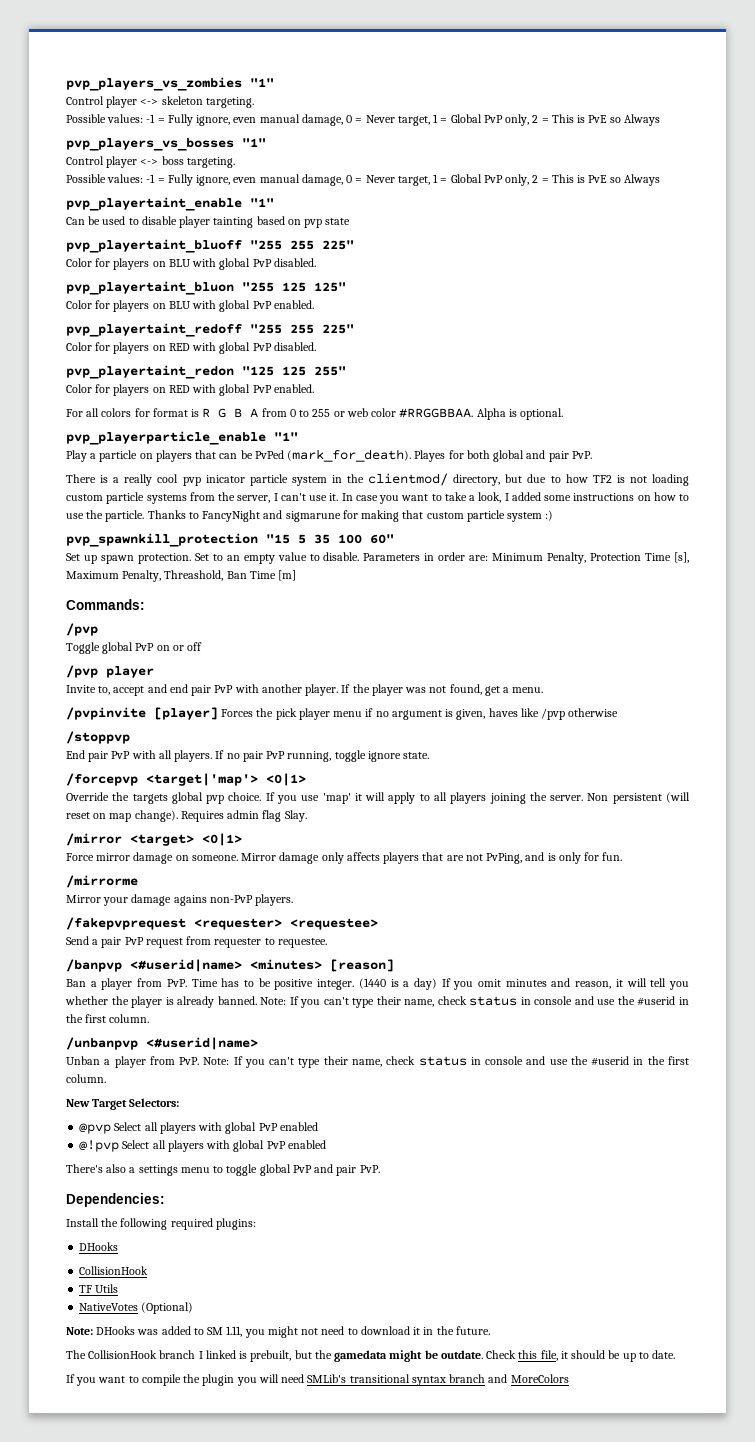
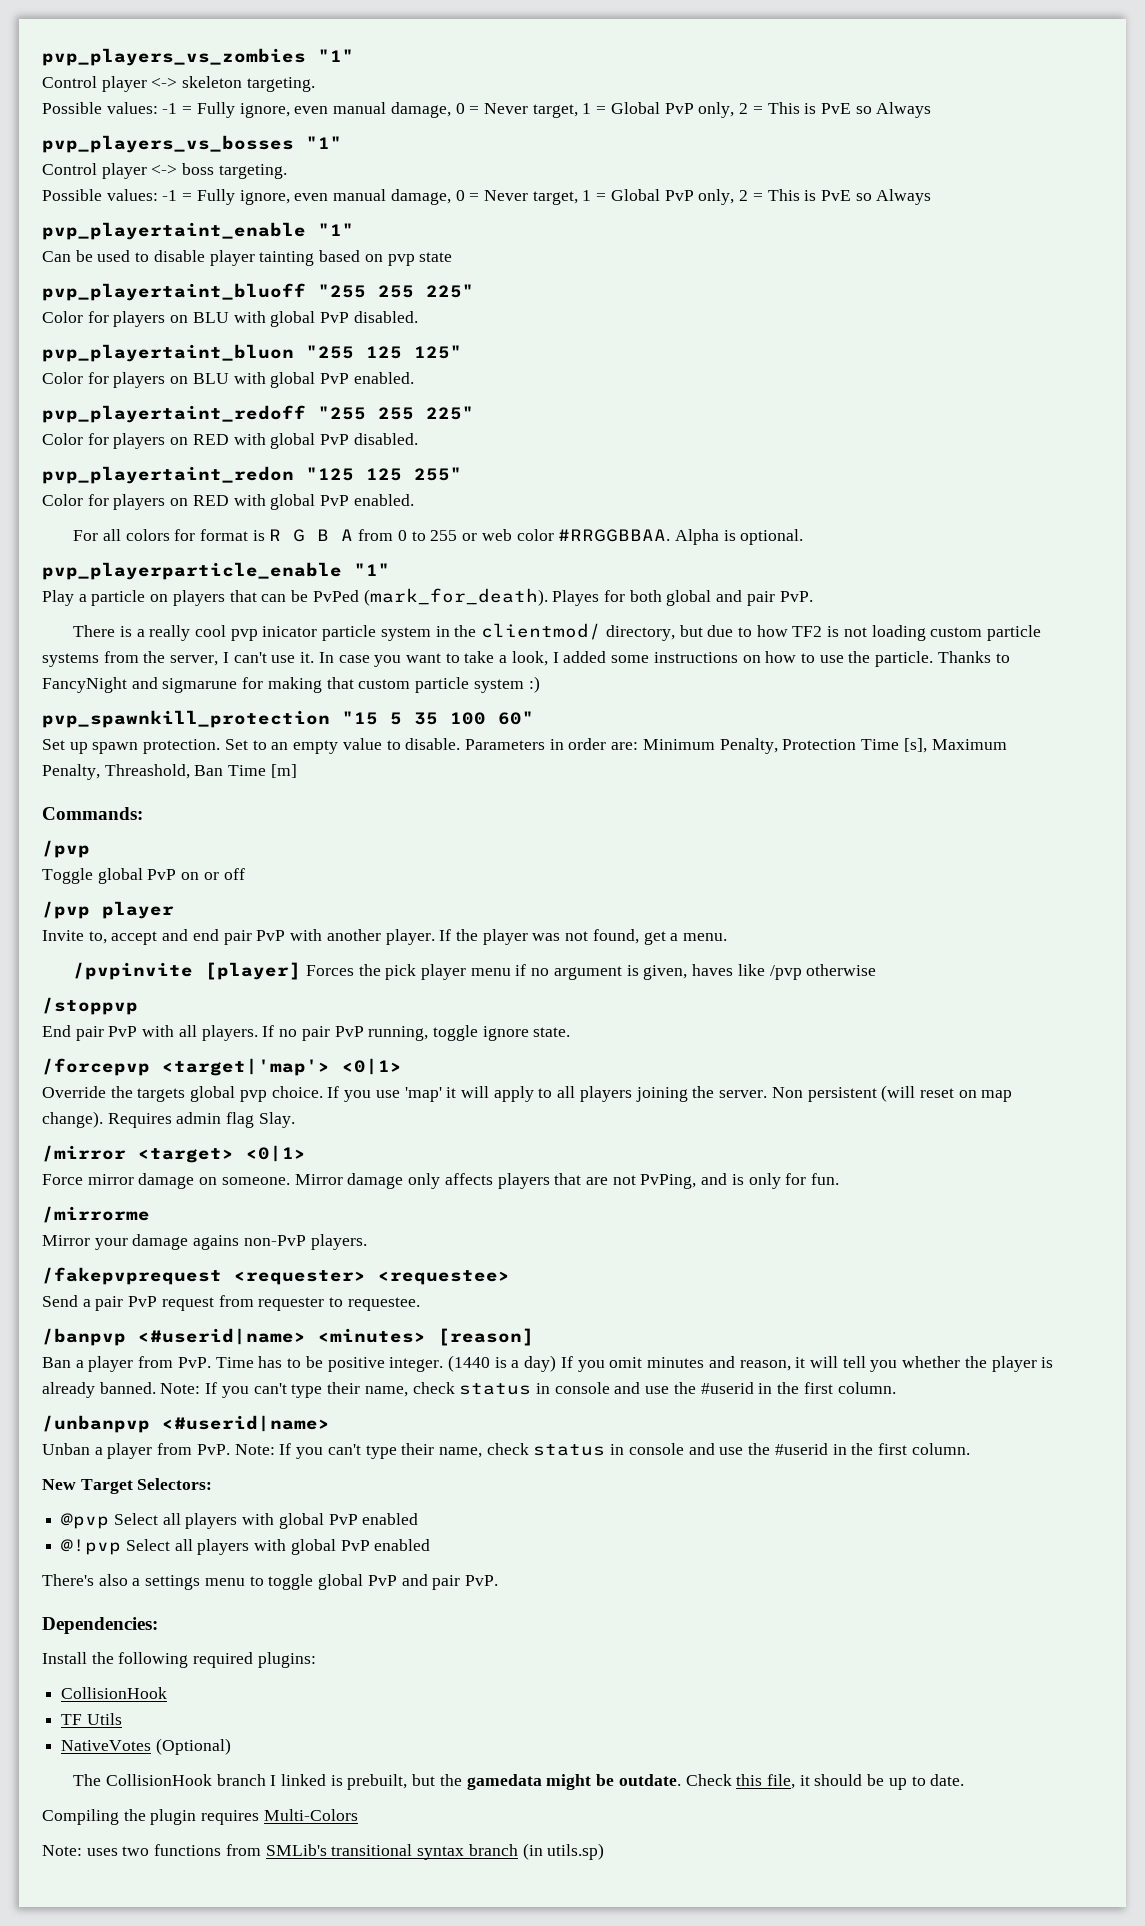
[79,1242,119,1251] // DHooks -> (316, 1660) none
[66,1326,490,1338] // Note: DHooks was added to SM 1.11, you might not need to download it in the future. -> (231, 1746) none
[66,1374,305,1386] If you want to compile the plugin you will need -> [42,1809,358,1825] [42,1844,261,1856] Compiling the plugin requires Multi-Colors // Note: uses two functions from
[488,1374,569,1383] and MoreColors -> [522,1843,605,1860] (in utils.sp)

